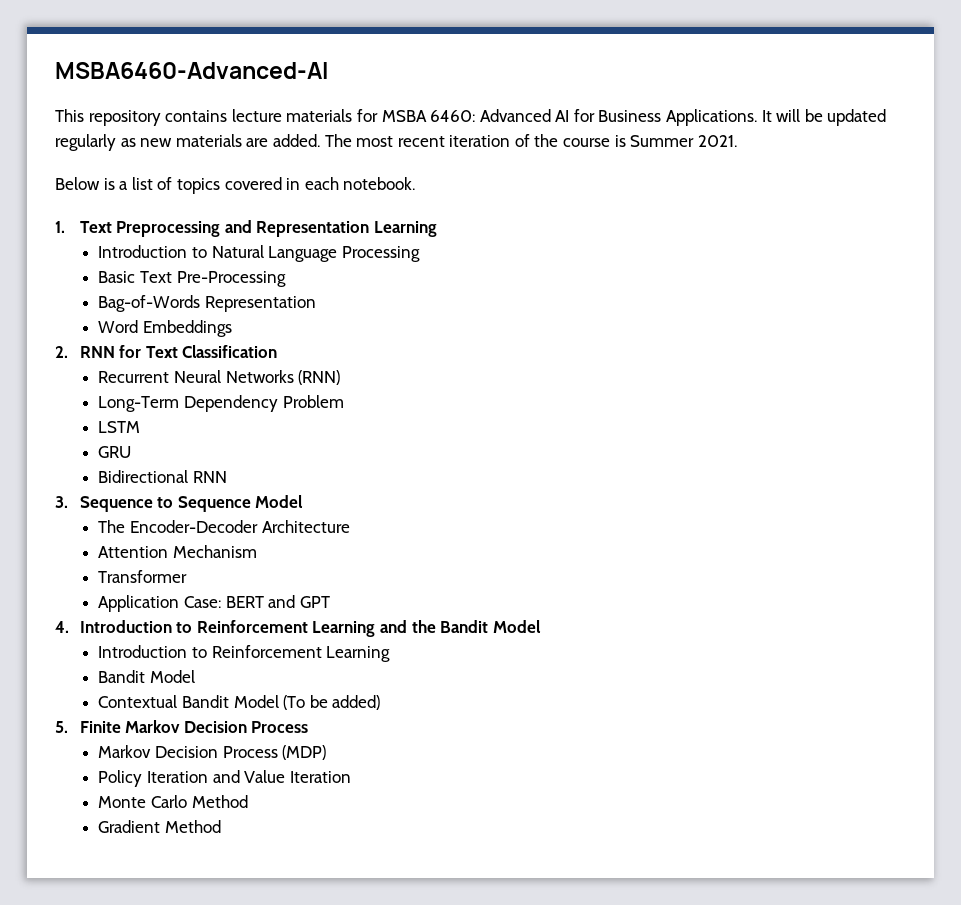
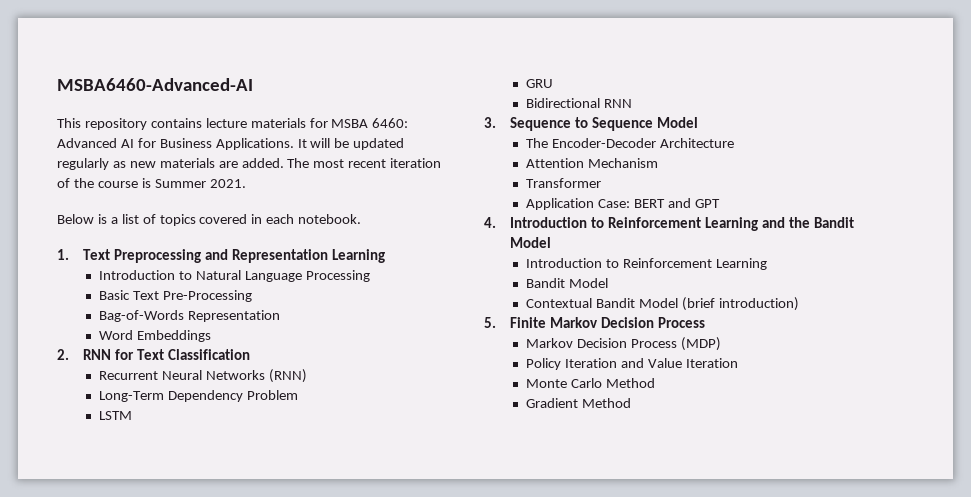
[283,695,381,710] (To be added) -> [681,297,799,311] (brief introduction)

